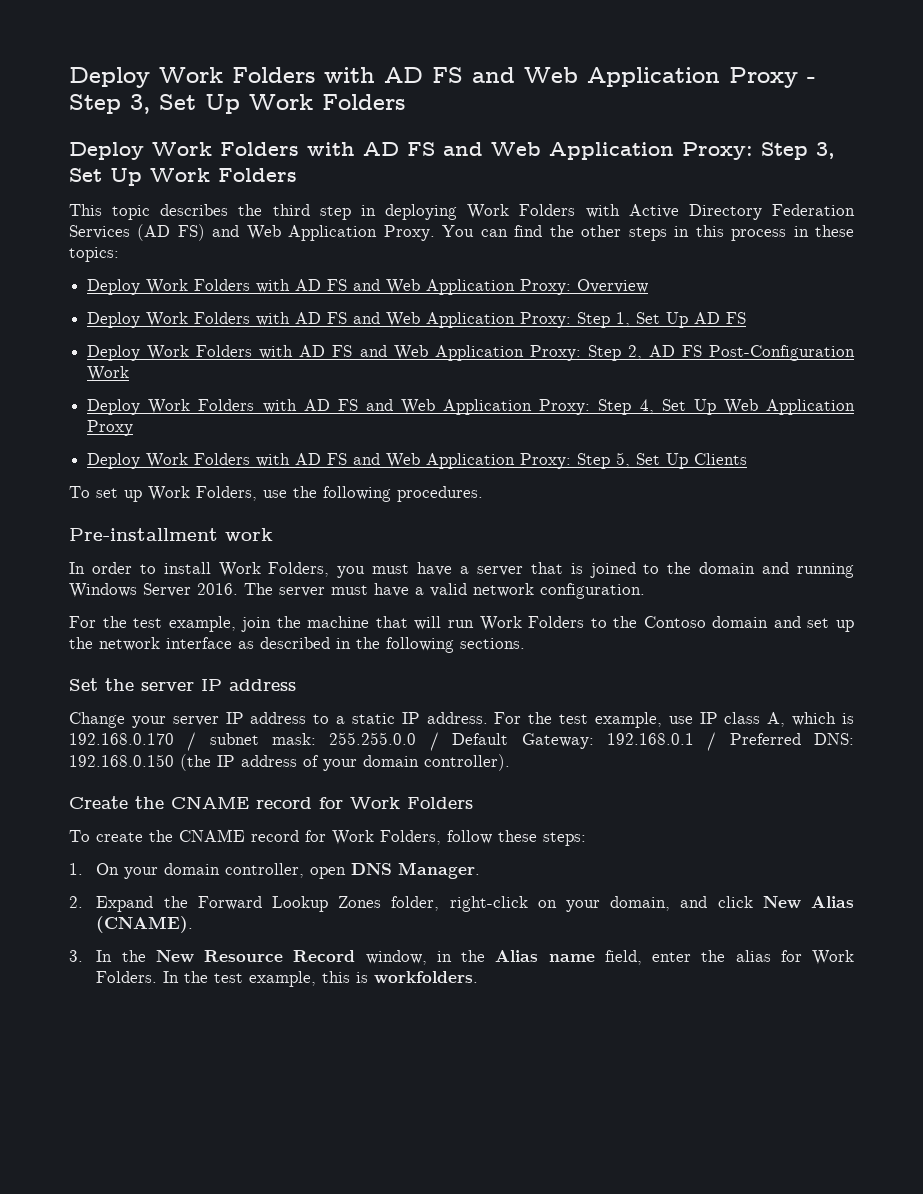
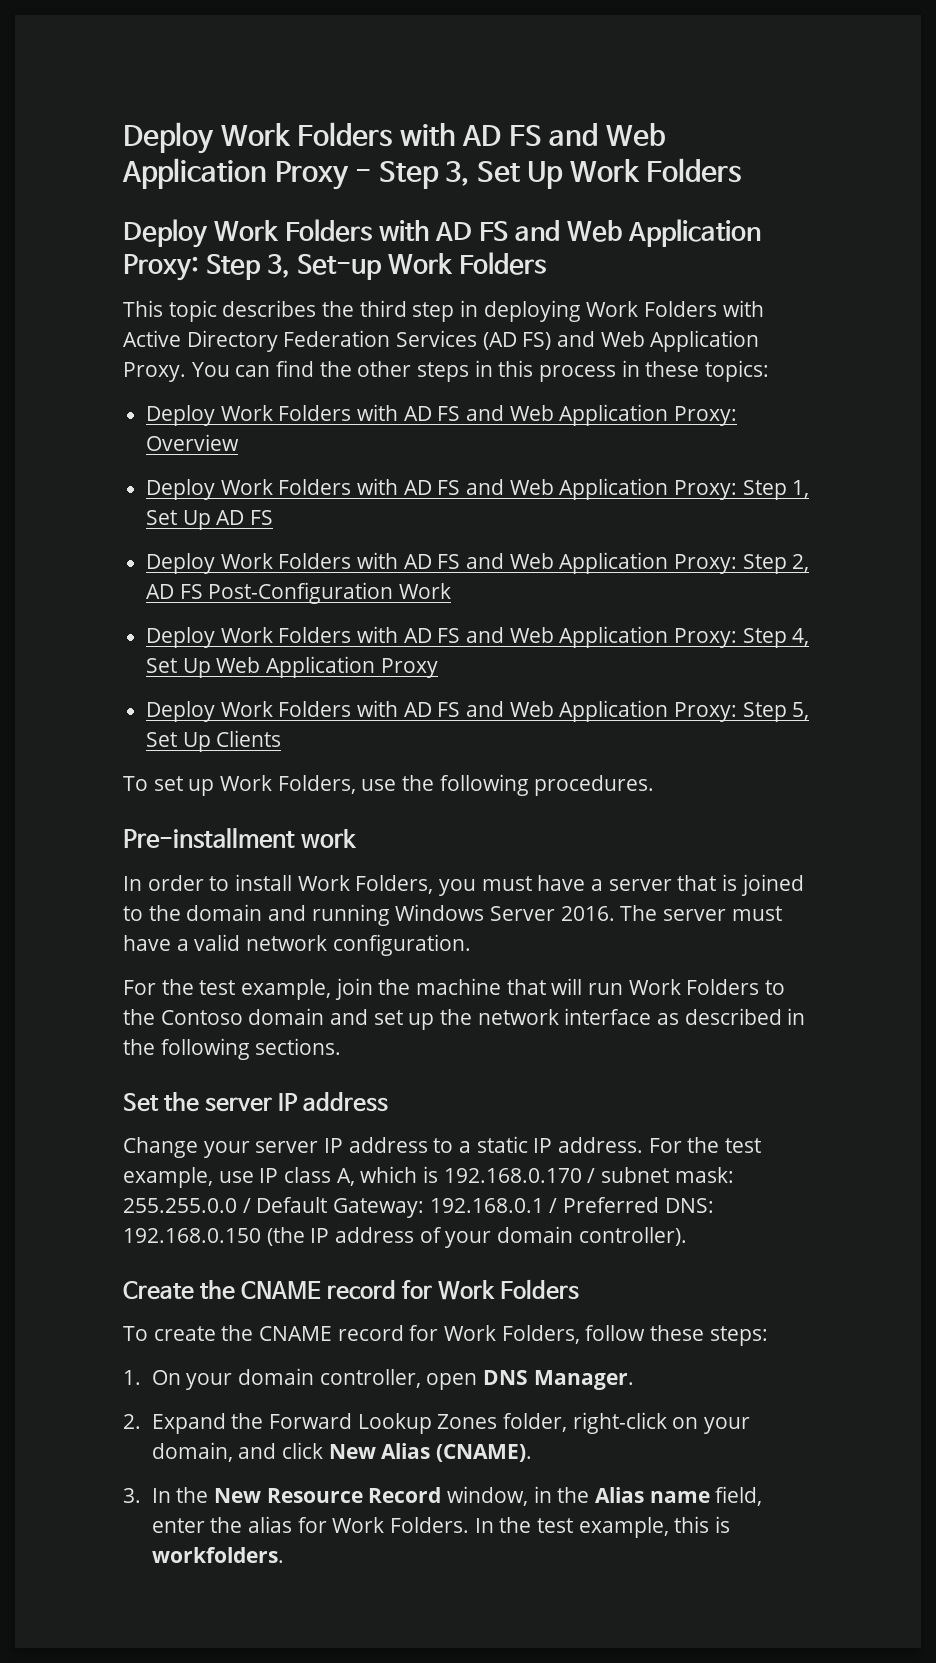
[69,168,142,186] Set Up -> [297,254,382,280] Set-up

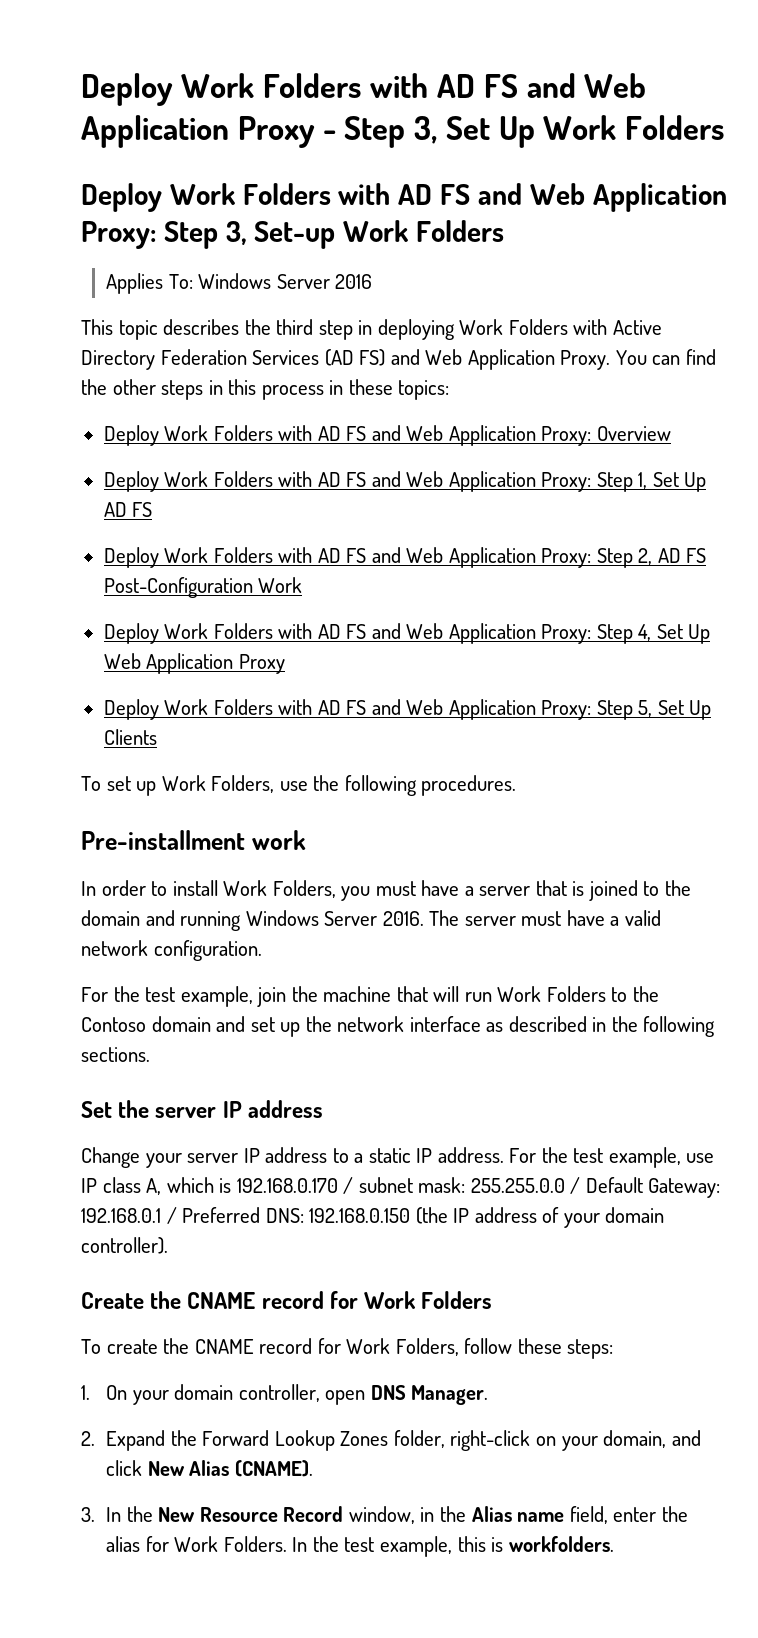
(547, 263) none -> [106,273,373,294] // Applies To: Windows Server 2016

